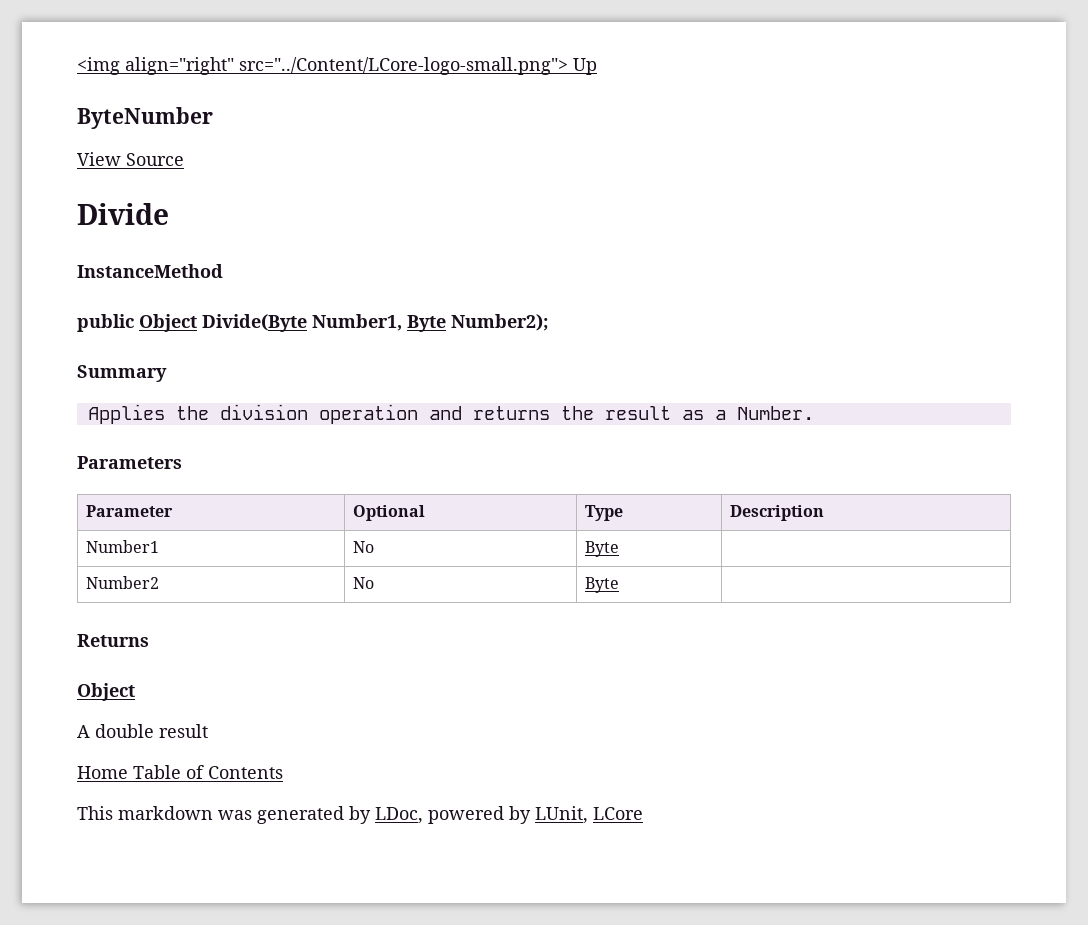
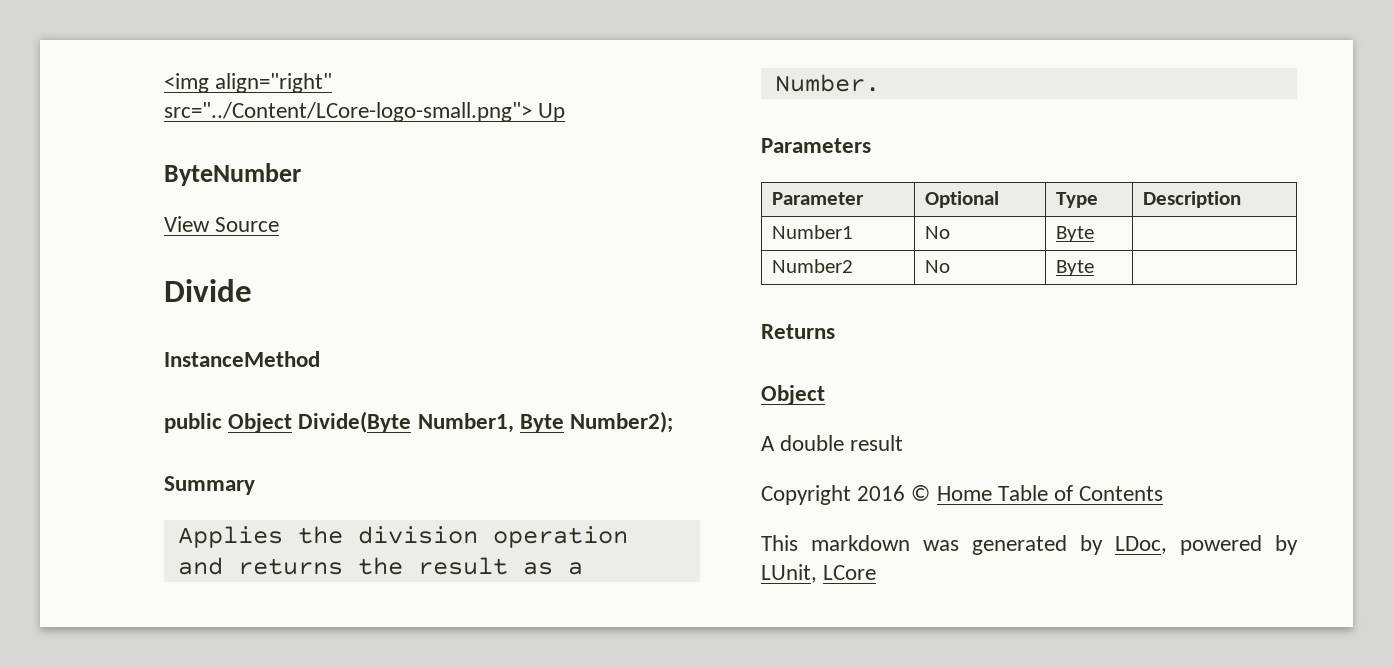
(208, 731) none -> [761,485,931,505] Copyright 2016 ©

